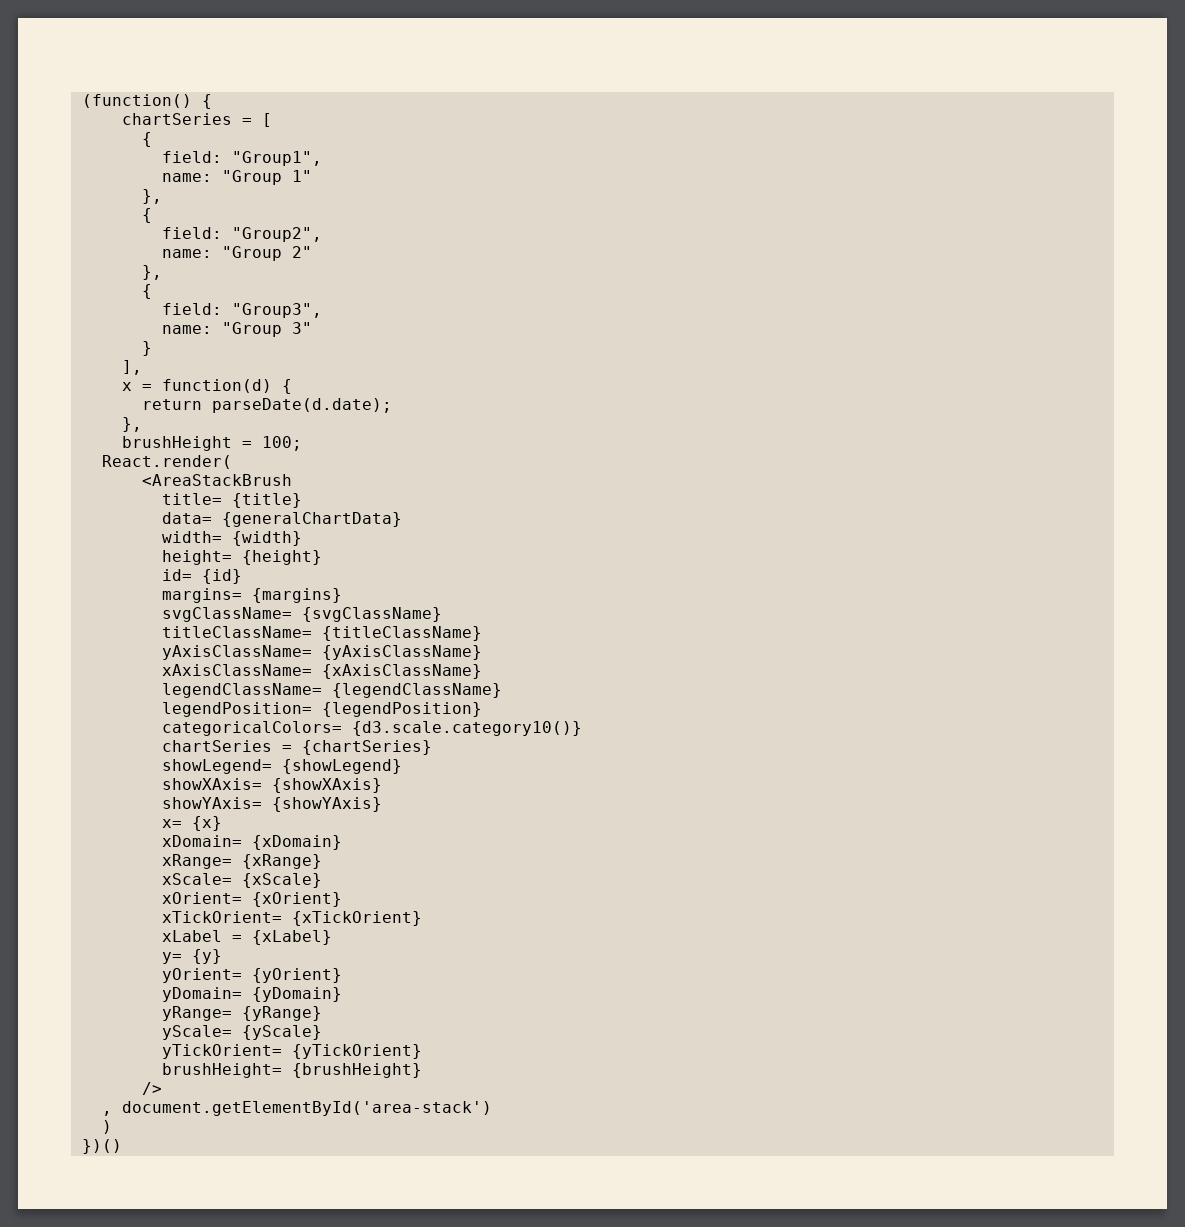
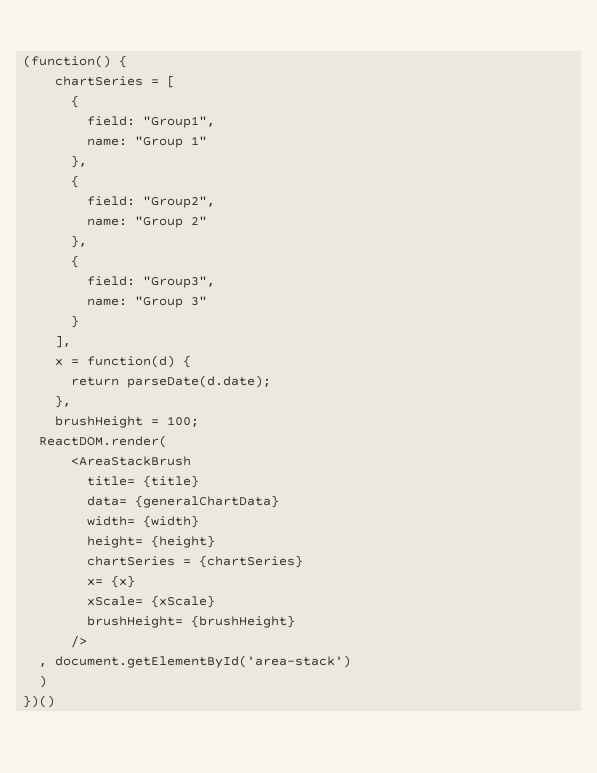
[101,455,232,469] React.render( -> [38,435,167,448] ReactDOM.render(
[161,569,242,584] [161,588,342,603] [161,607,442,622] [161,626,482,641] [161,645,482,660] [161,664,482,679] [161,683,502,698] [161,702,482,717] [161,721,582,736] [161,740,432,755] [161,759,402,774] [161,778,382,793] [161,797,382,812] [161,816,222,831] [161,835,342,850] [161,854,322,869] [161,873,322,888] [161,892,342,907] [161,911,422,926] [161,930,332,945] [161,949,222,964] [161,968,342,983] [161,987,342,1002] [161,1006,322,1021] [161,1025,322,1040] [161,1044,422,1059] id= {id} // margins= {margins} // svgClassName= {svgClassName} // titleClassName= {titleClassName} // yAxisClassName= {yAxisClassName} // xAxisClassName= {xAxisClassName} // legendClassName= {legendClassName} // legendPosition= {legendPosition} // categoricalColors= {d3.scale.category10()} // chartSeries = {chartSeries} // showLegend= {showLegend} // showXAxis= {showXAxis} // showYAxis= {showYAxis} // x= {x} // xDomain= {xDomain} // xRange= {xRange} // xScale= {xScale} // xOrient= {xOrient} // xTickOrient= {xTickOrient} // xLabel = {xLabel} // y= {y} // yOrient= {yOrient} // yDomain= {yDomain} // yRange= {yRange} // yScale= {yScale} // yTickOrient= {yTickOrient} -> [86,555,303,568] [86,575,135,588] [86,595,215,608] chartSeries = {chartSeries} // x= {x} // xScale= {xScale}

